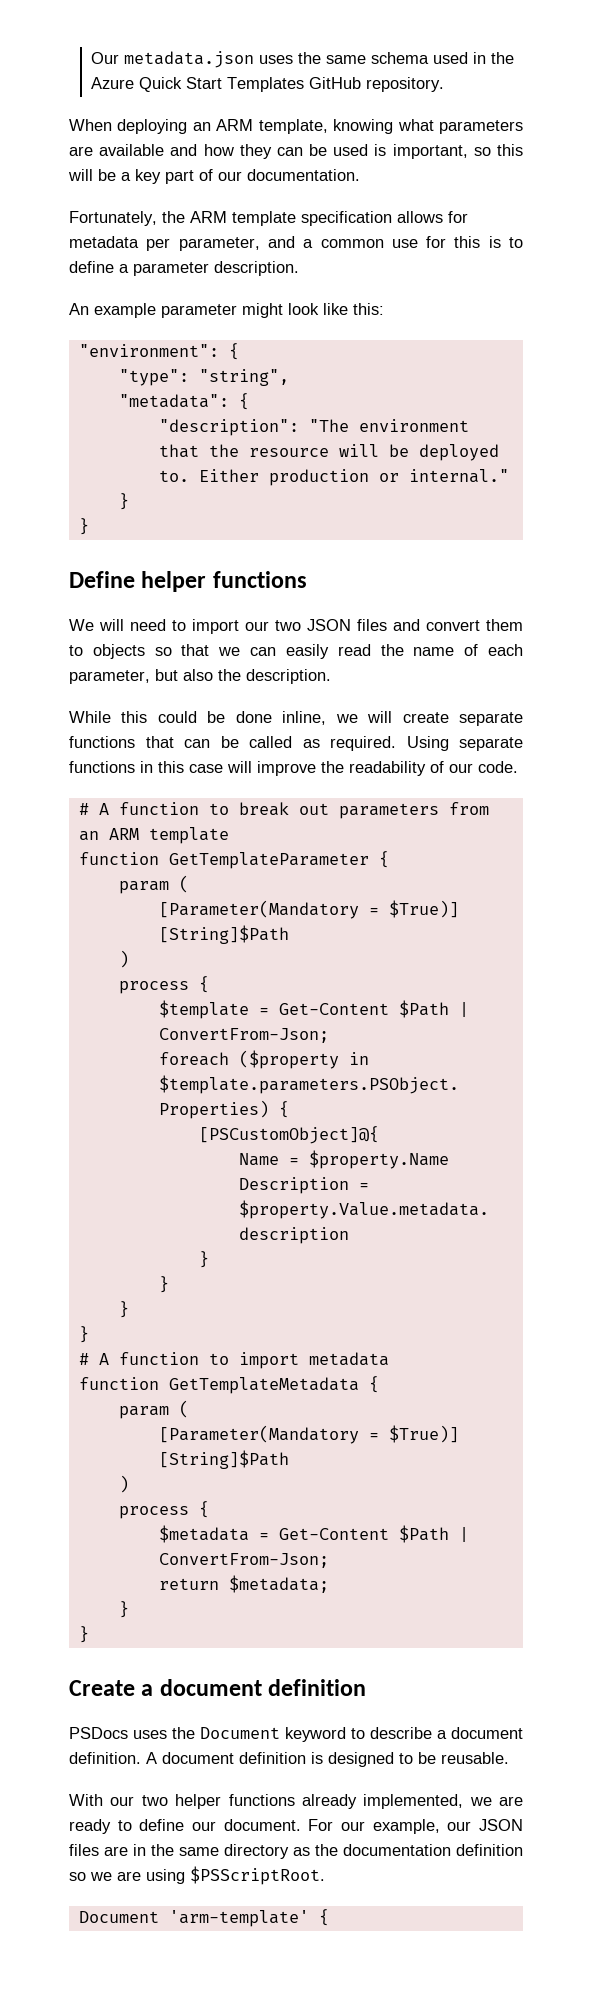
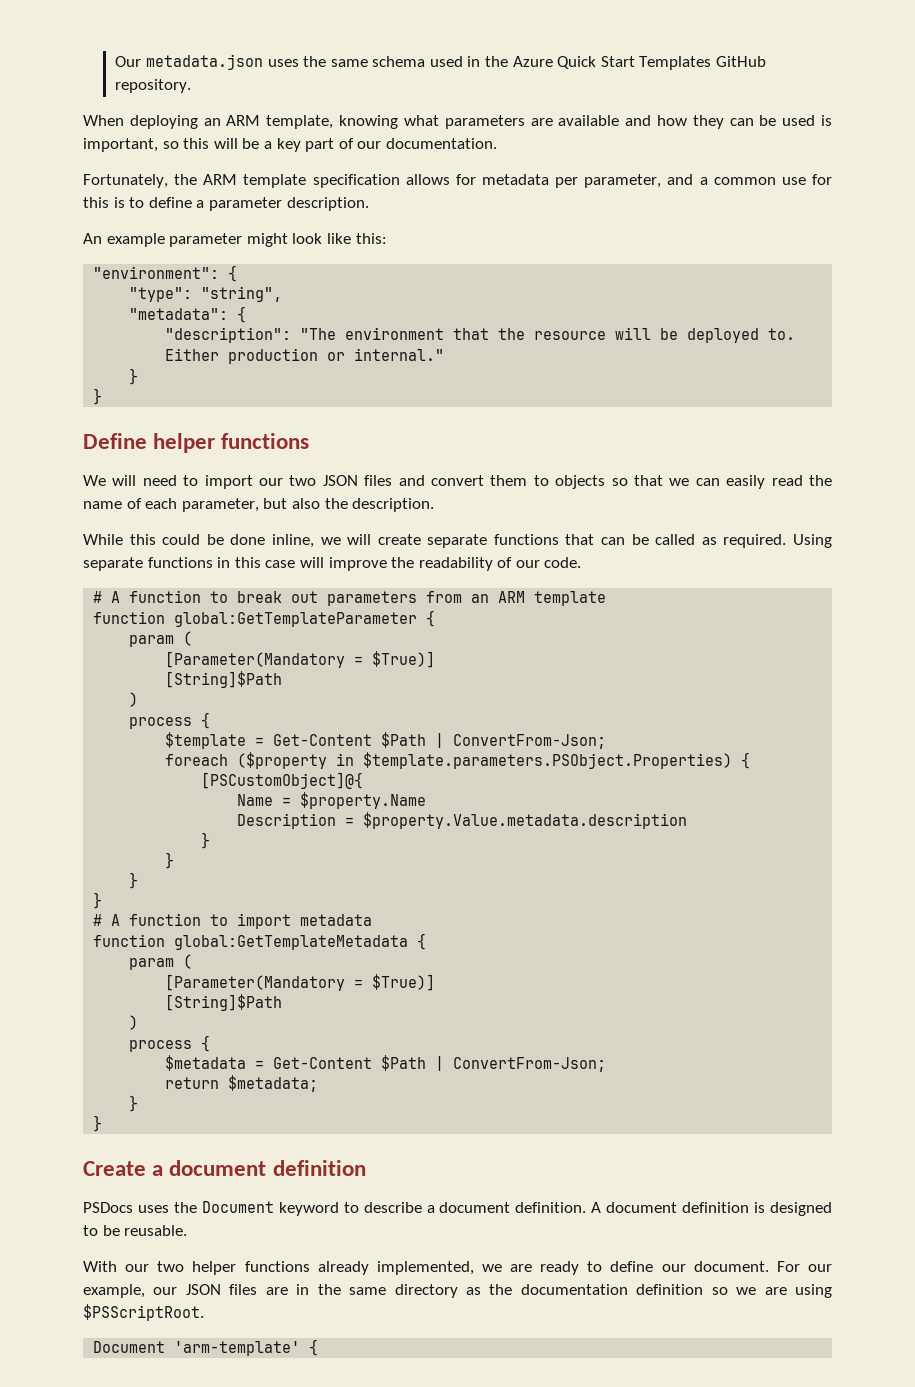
[168,852,369,869] GetTemplateParameter -> [174,612,418,627] global:GetTemplateParameter
[168,1377,359,1394] GetTemplateMetadata -> [174,935,409,950] global:GetTemplateMetadata

